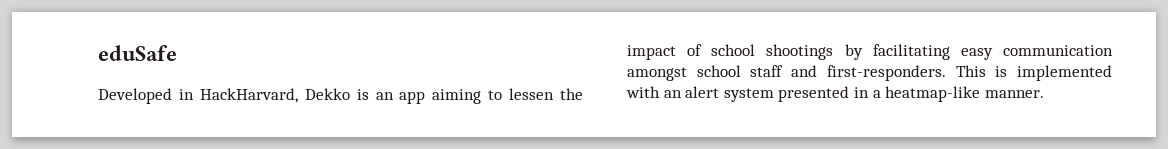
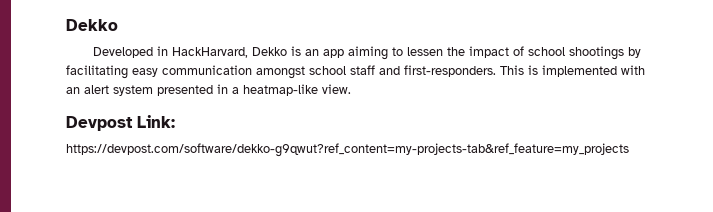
[98,45,177,61] eduSafe -> [66,19,118,31] Dekko
[984,90,1044,98] manner. -> [322,84,351,94] [66,115,175,131] [66,143,629,157] view. // Devpost Link: // https://devpost.com/software/dekko-g9qwut?ref_content=my-projects-tab&ref_feature=my_projects

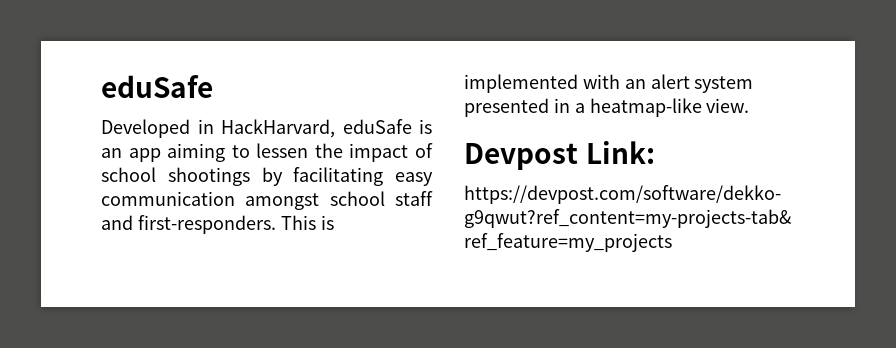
[66,19,118,31] Dekko -> [101,75,213,98] eduSafe
[252,47,288,56] Dekko -> [342,119,412,134] eduSafe

